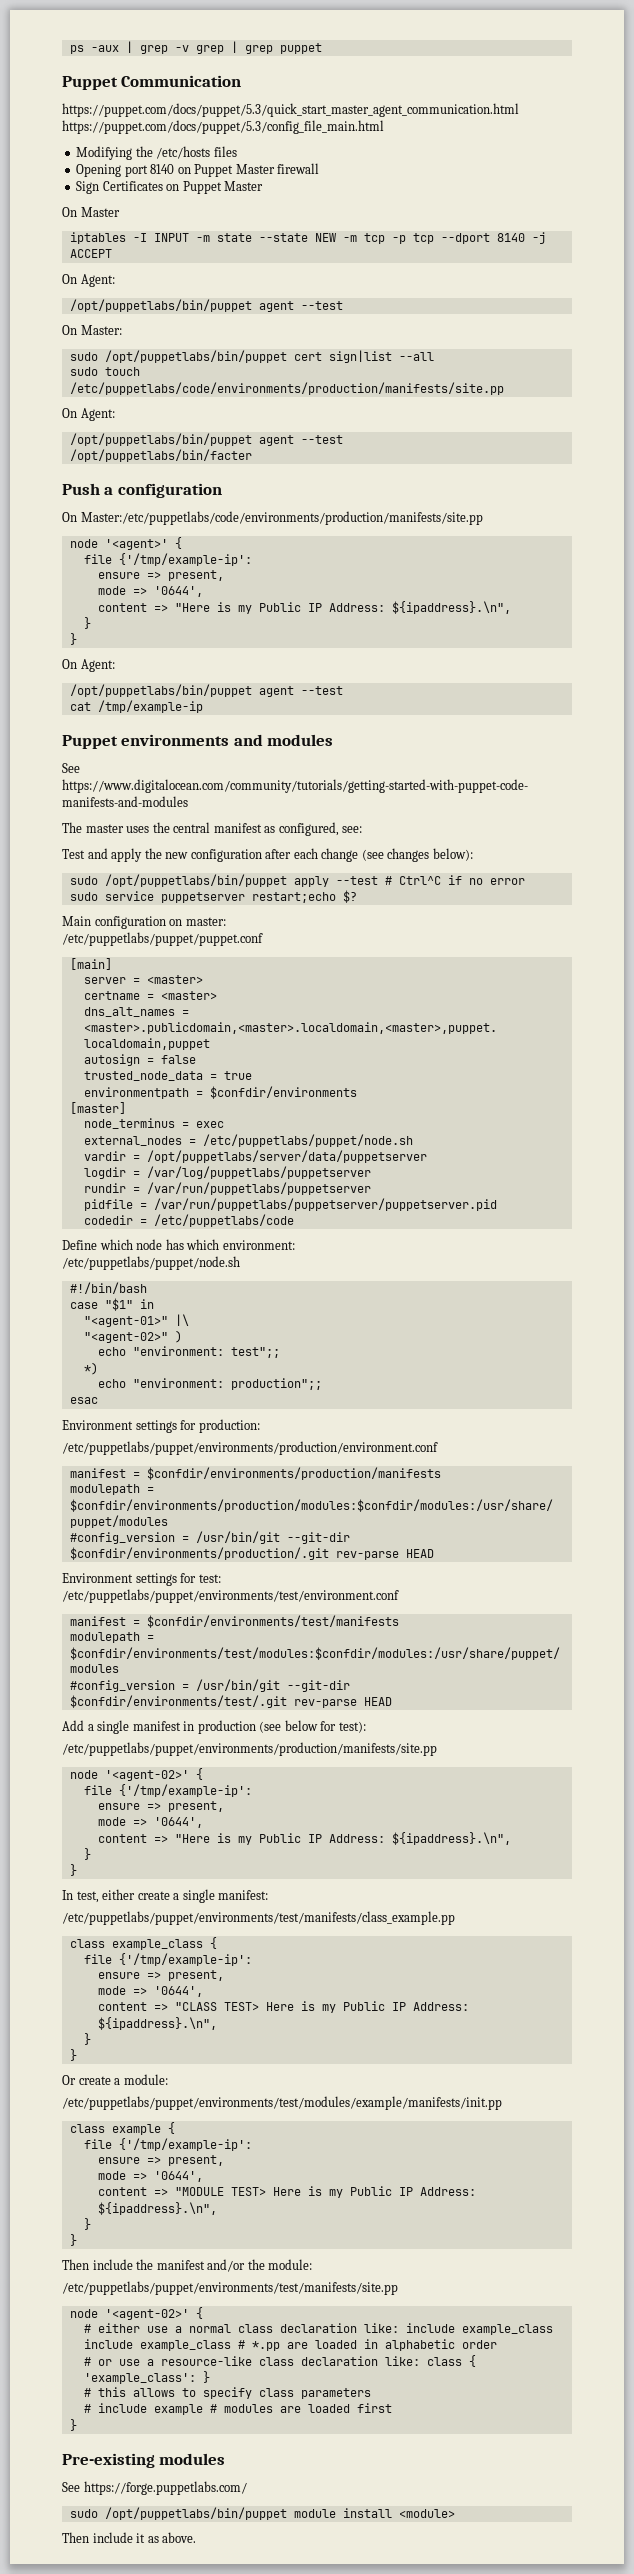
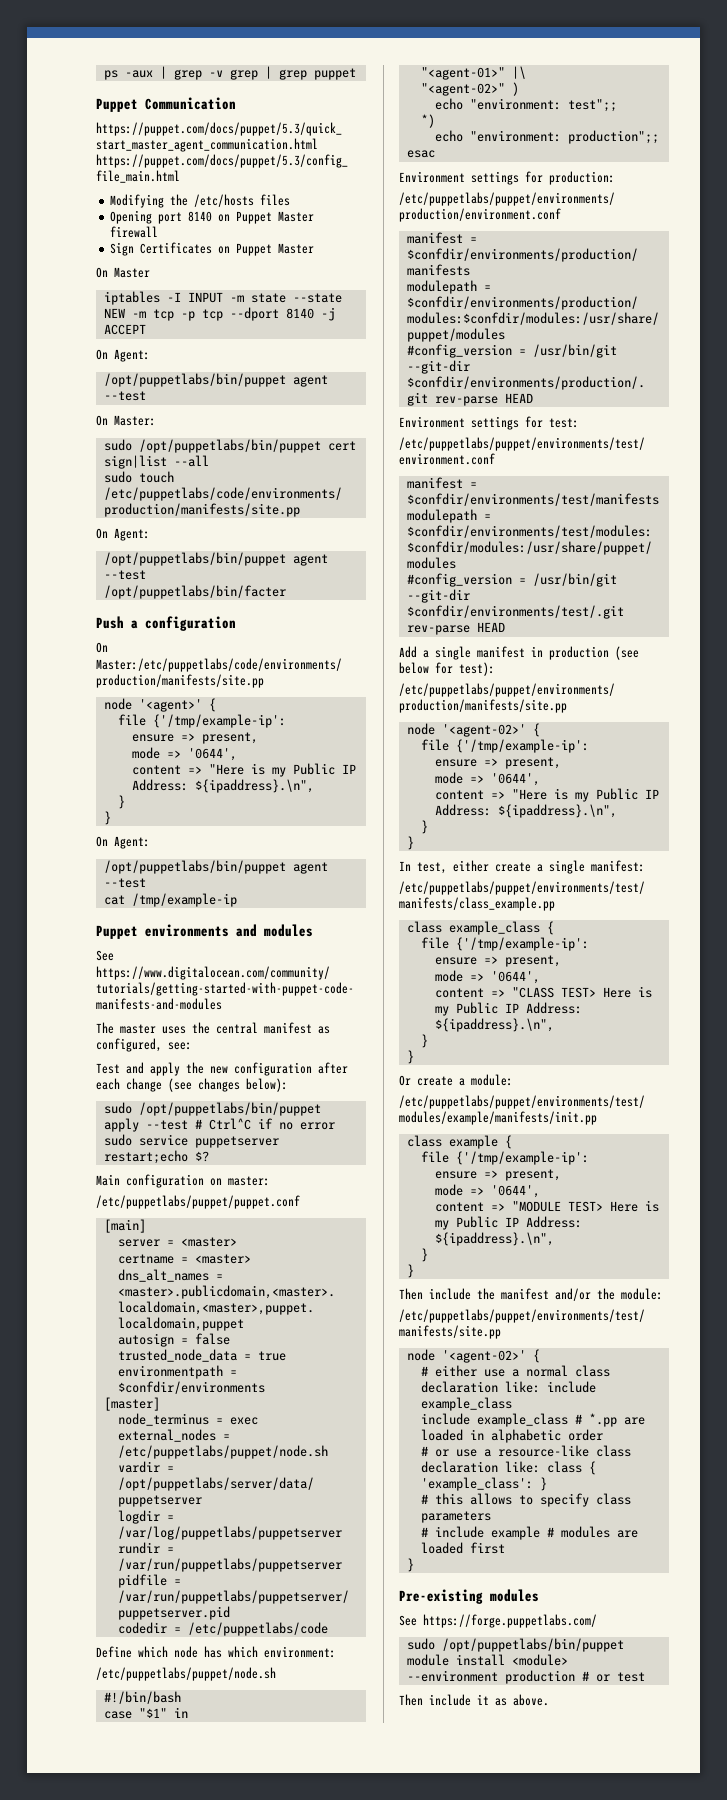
(455, 2513) none -> [406,1670,645,1684] --environment production # or test

